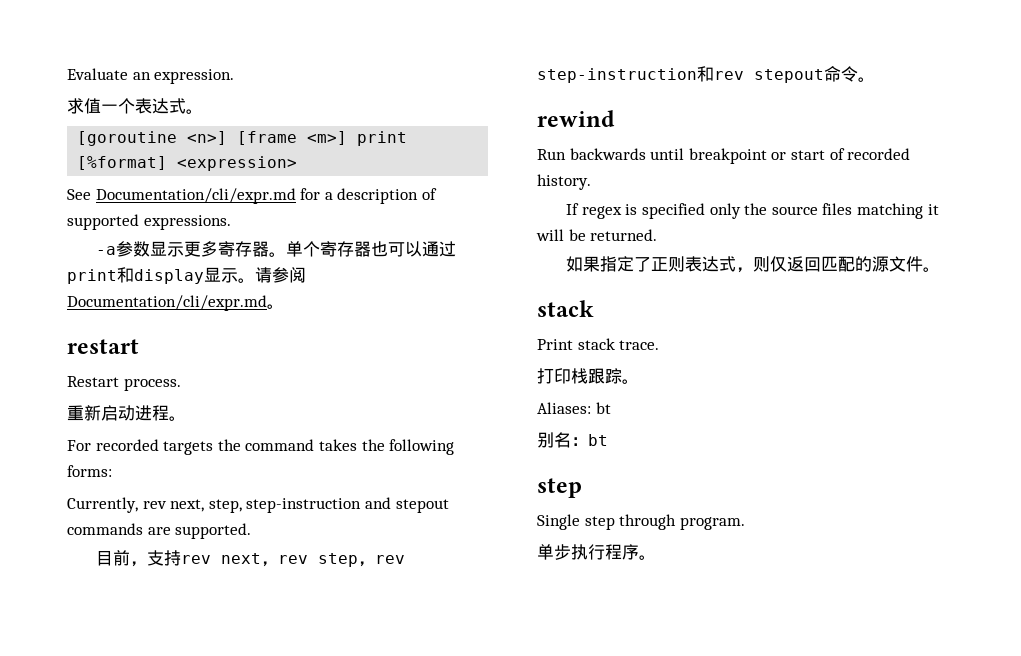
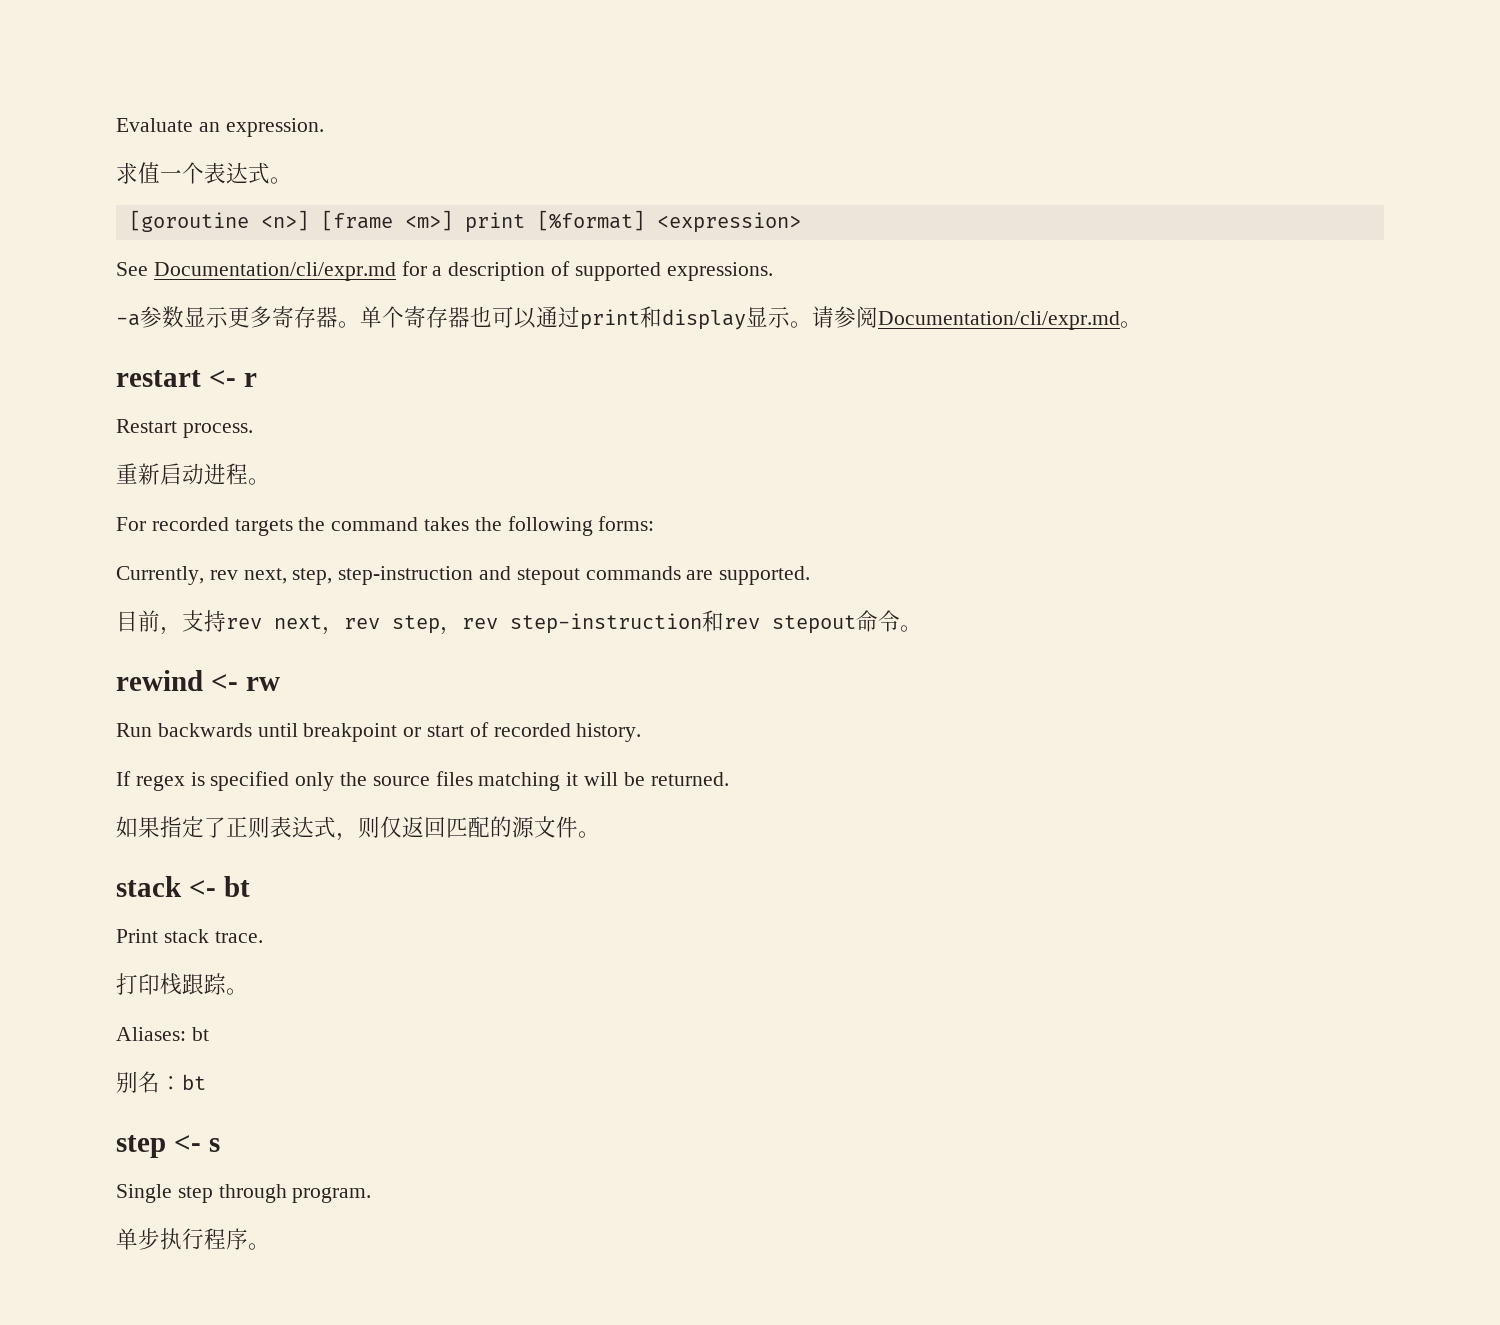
(139, 346) none -> [208,370,257,387] <- r
(615, 118) none -> [210,674,280,691] <- rw
(594, 308) none -> [188,876,250,897] <- bt
(582, 488) none -> [173,1135,220,1152] <- s

